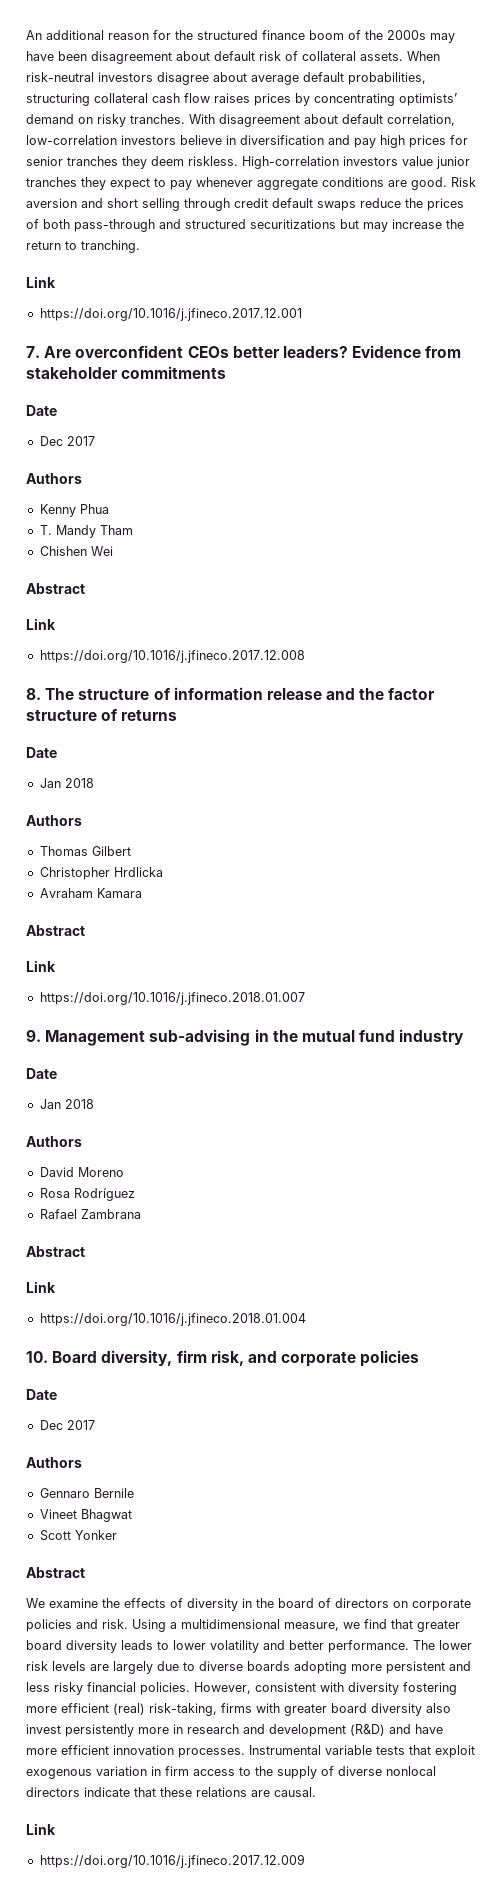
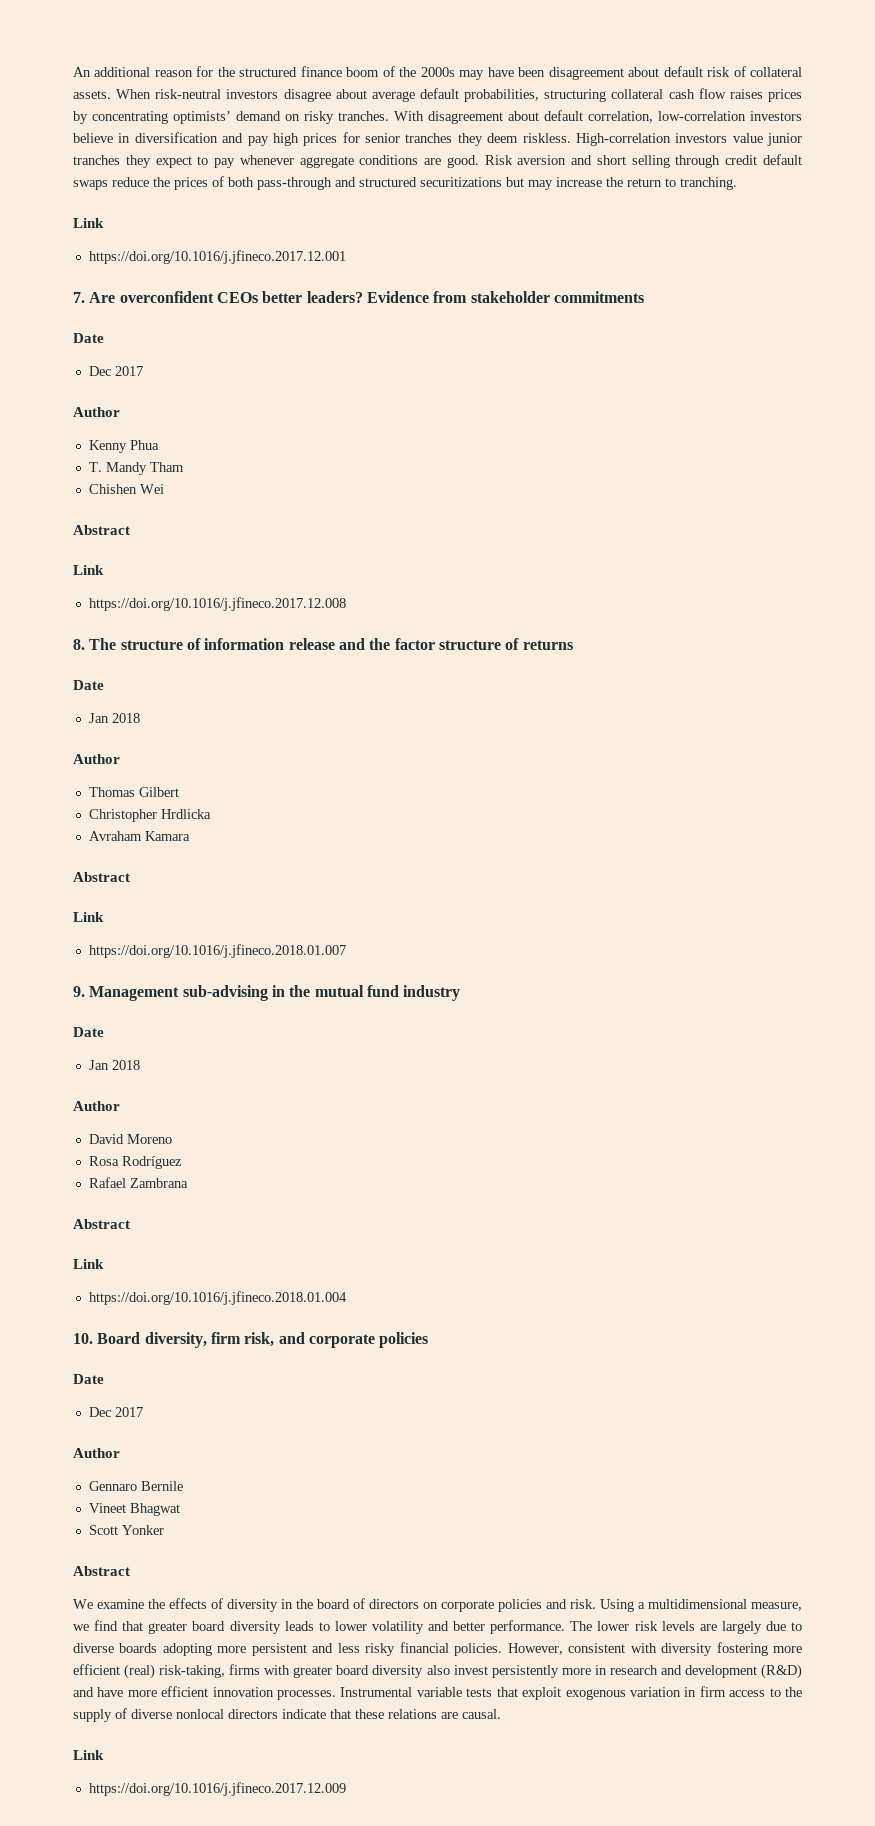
[26,473,82,484] Authors -> [73,407,120,417] Author
[26,815,82,826] Authors -> [73,754,120,764] Author
[26,1136,82,1147] Authors -> [73,1101,120,1111] Author
[26,1457,82,1468] Authors -> [73,1448,120,1458] Author

